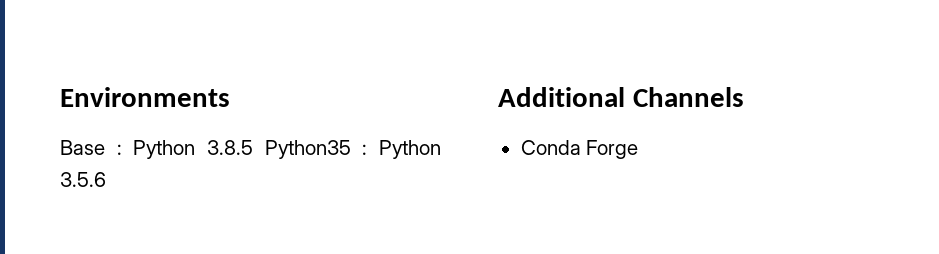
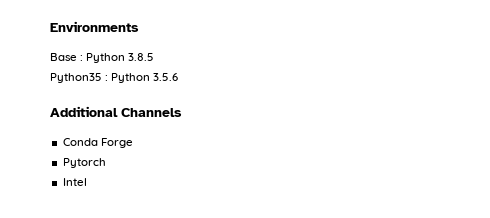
(253, 147) none -> (155, 57) //
(639, 149) none -> [62,158,106,168] [62,178,87,186] // Pytorch // Intel

